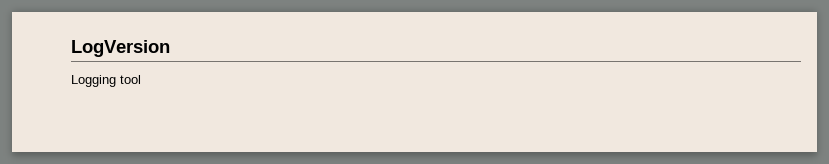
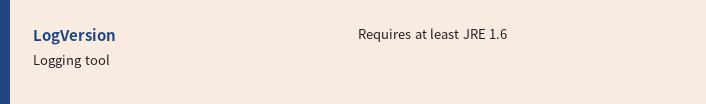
(141, 79) none -> [358,28,508,42] // Requires at least JRE 1.6

